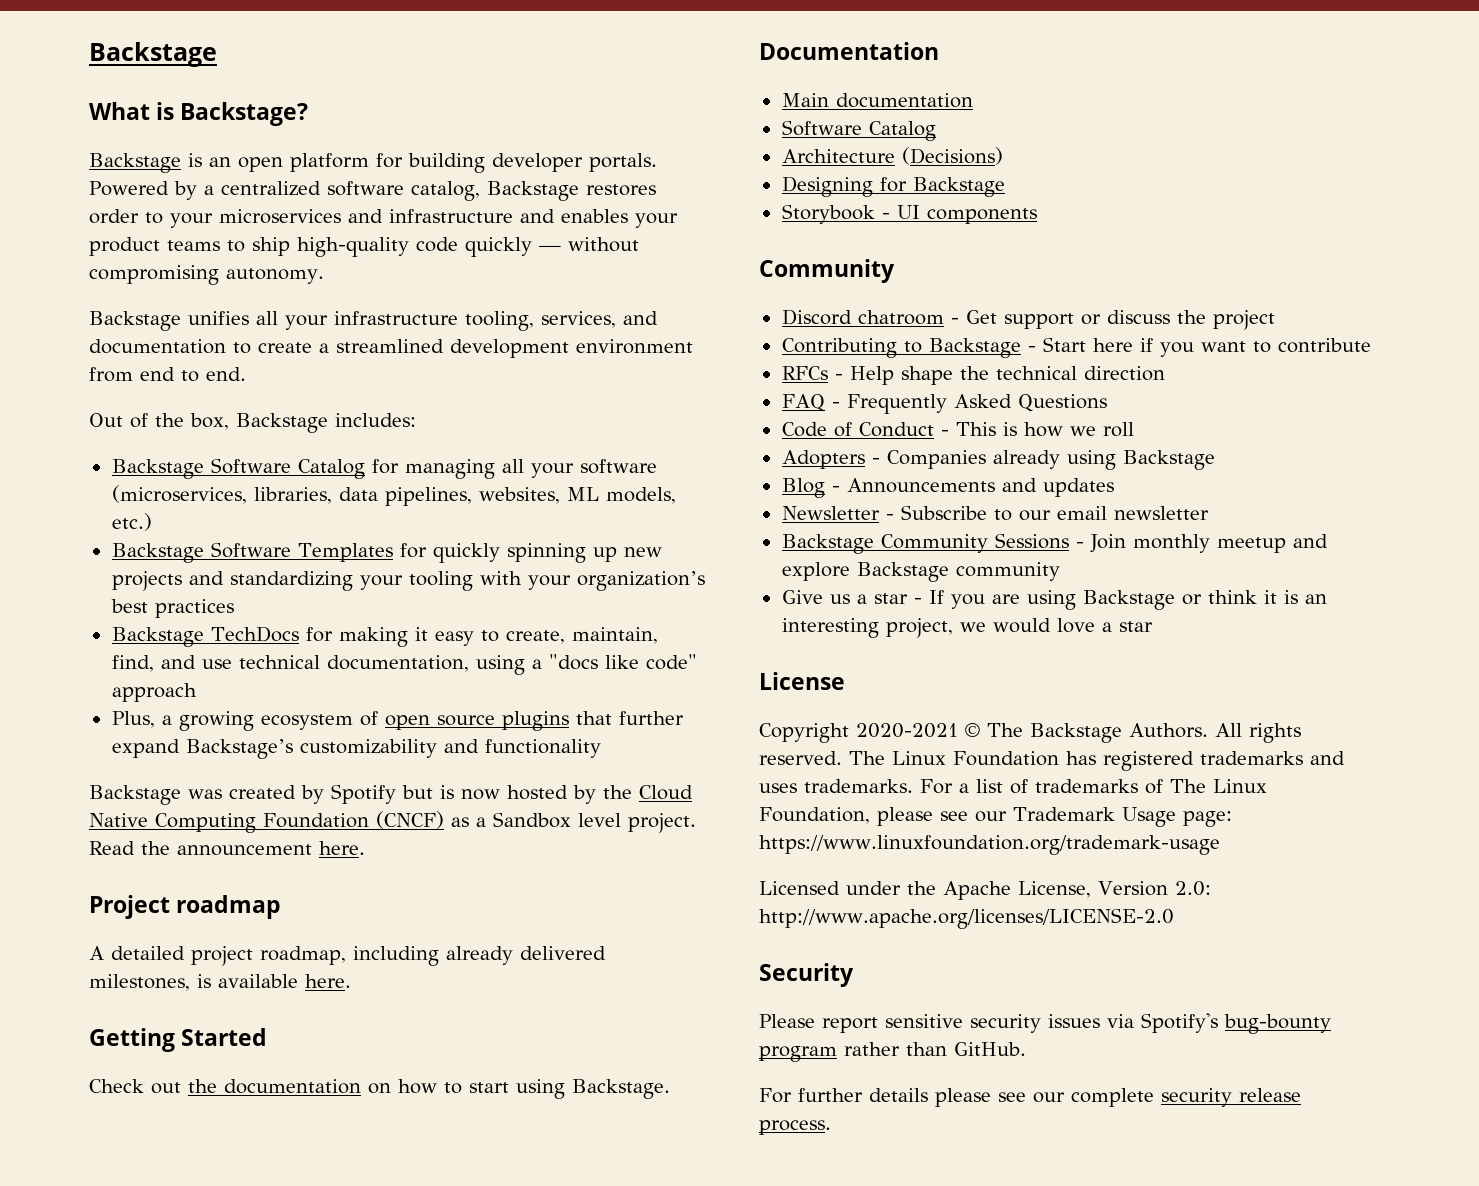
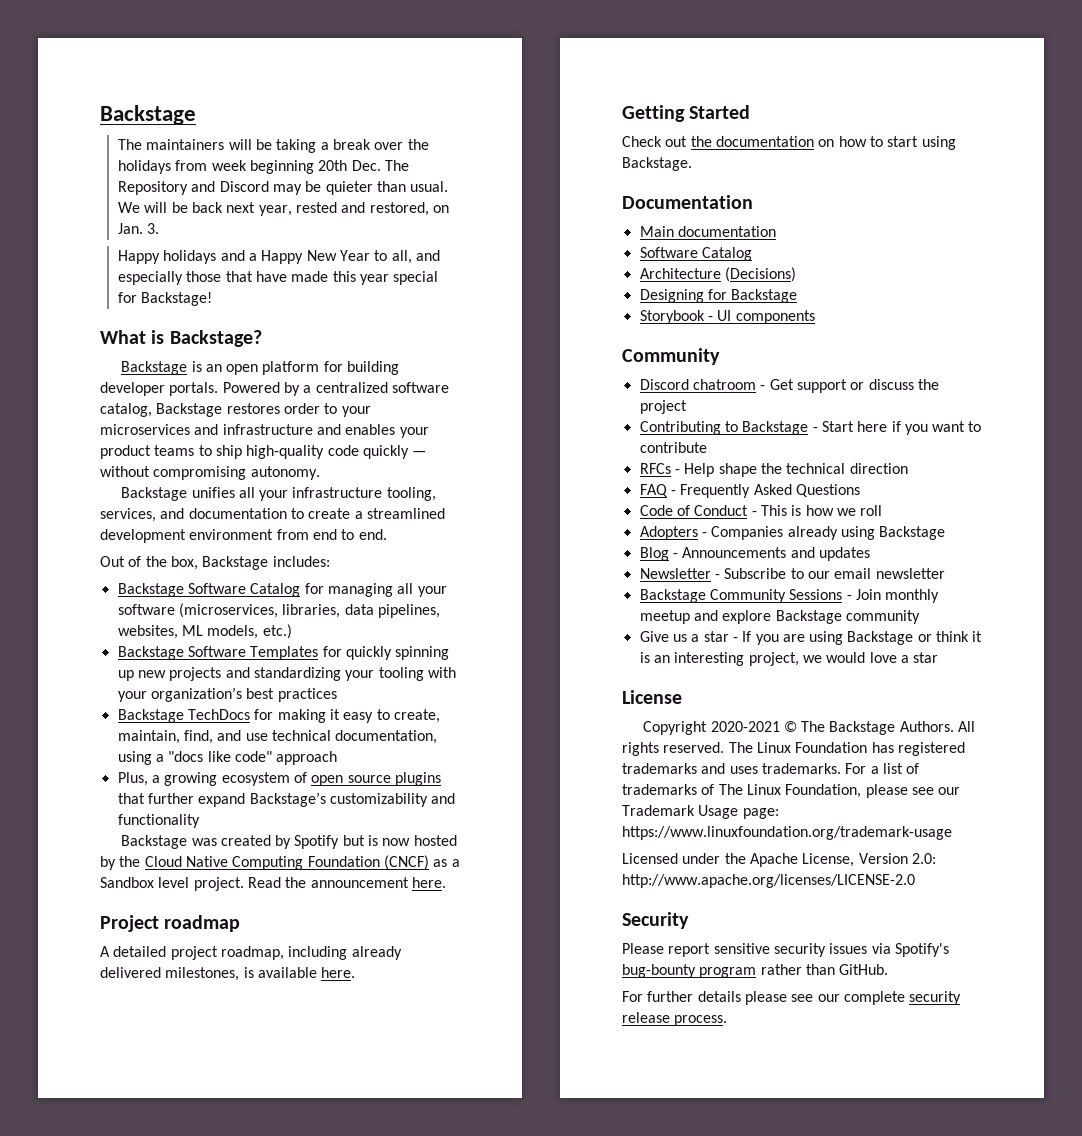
[89,42,217,67] Backstage -> [100,105,196,125] [118,139,429,153] [118,160,409,174] [118,181,449,195] [118,202,449,216] [118,223,160,234] [118,250,440,264] [118,271,439,285] [118,292,213,306] Backstage // The maintainers will be taking a break over the holidays from week beginning 20th Dec. The Repository and Discord may be quieter than usual. We will be back next year, rested and restored, on Jan. 3. // Happy holidays and a Happy New Year to all, and especially those that have made this year special for Backstage!

